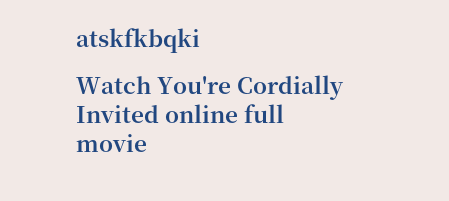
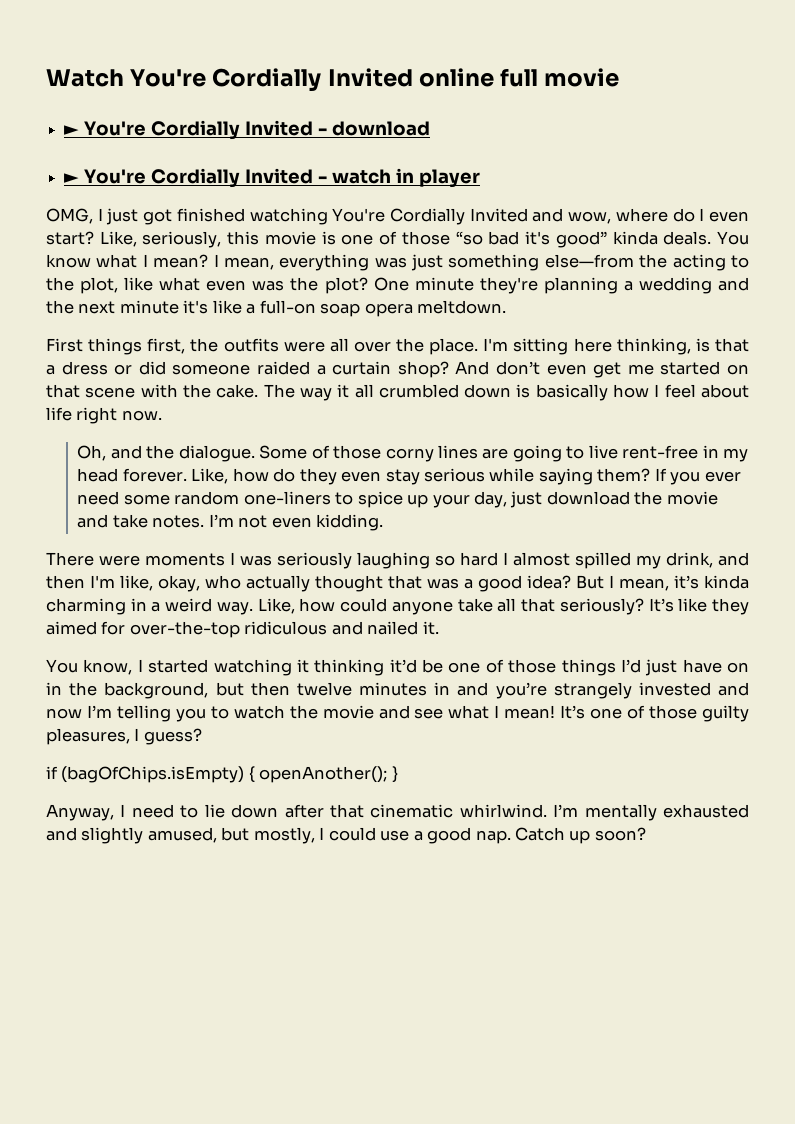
[76,28,200,53] atskfkbqki // -> (46, 78) none
(147, 143) none -> [64,120,431,140] [64,168,481,188] [46,208,749,225] [46,231,750,248] [46,254,750,271] [46,277,749,294] [46,300,507,317] [46,338,749,355] [46,361,750,378] [46,384,749,401] [46,407,162,424] [77,445,749,462] [77,468,741,485] [77,491,718,508] [77,514,384,531] [46,552,749,569] [46,575,749,592] [46,598,750,615] [46,621,439,638] [46,659,749,676] [46,682,749,699] [46,705,750,722] [46,728,202,745] [46,766,398,783] [46,804,749,821] [46,827,646,844] // ► You're Cordially Invited - download // ► You're Cordially Invited - watch in player // OMG, I just got finished watching You're Cordially Invited and wow, where do I even start? Like, seriously, this movie is one of those “so bad it's good” kinda deals. You know what I mean? I mean, everything was just something else—from the acting to the plot, like what even was the plot? One minute they're planning a wedding and the next minute it's like a full-on soap opera meltdown. // First things first, the outfits were all over the place. I'm sitting here thinking, is that a dress or did someone raided a curtain shop? And don’t even get me started on that scene with the cake. The way it all crumbled down is basically how I feel about life right now. // Oh, and the dialogue. Some of those corny lines are going to live rent-free in my head forever. Like, how do they even stay serious while saying them? If you ever need some random one-liners to spice up your day, just download the movie and take notes. I’m not even kidding. // There were moments I was seriously laughing so hard I almost spilled my drink, and then I'm like, okay, who actually thought that was a good idea? But I mean, it’s kinda charming in a weird way. Like, how could anyone take all that seriously? It’s like they aimed for over-the-top ridiculous and nailed it. // You know, I started watching it thinking it’d be one of those things I’d just have on in the background, but then twelve minutes in and you’re strangely invested and now I’m telling you to watch the movie and see what I mean! It’s one of those guilty pleasures, I guess? // if (bagOfChips.isEmpty) { openAnother(); } // Anyway, I need to lie down after that cinematic whirlwind. I’m mentally exhausted and slightly amused, but mostly, I could use a good nap. Catch up soon?

